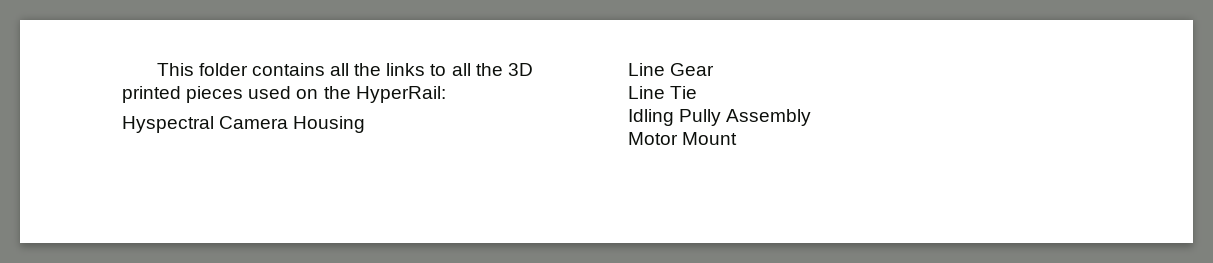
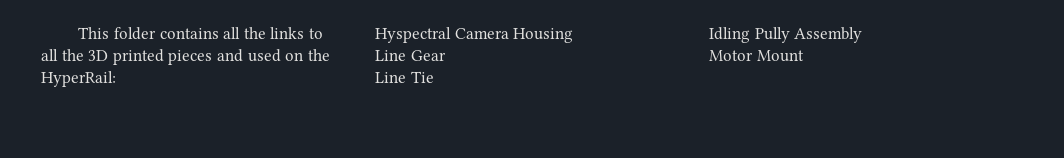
(244, 94) none -> [216,49,243,62] and

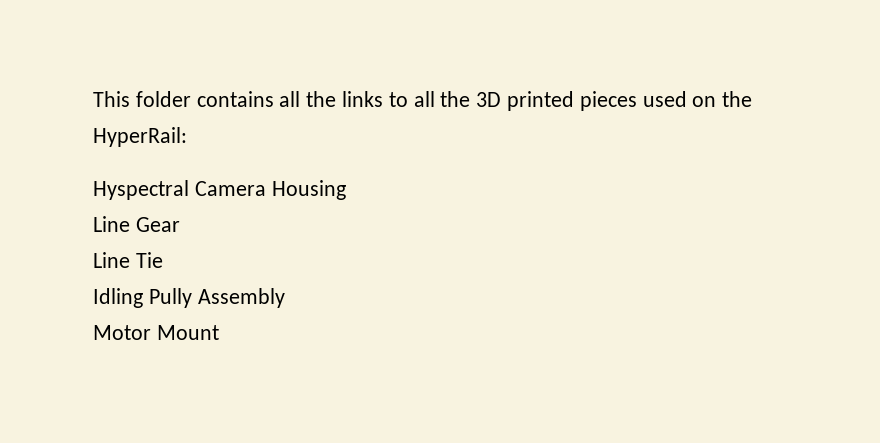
[216,49,243,62] and -> (637, 101) none

